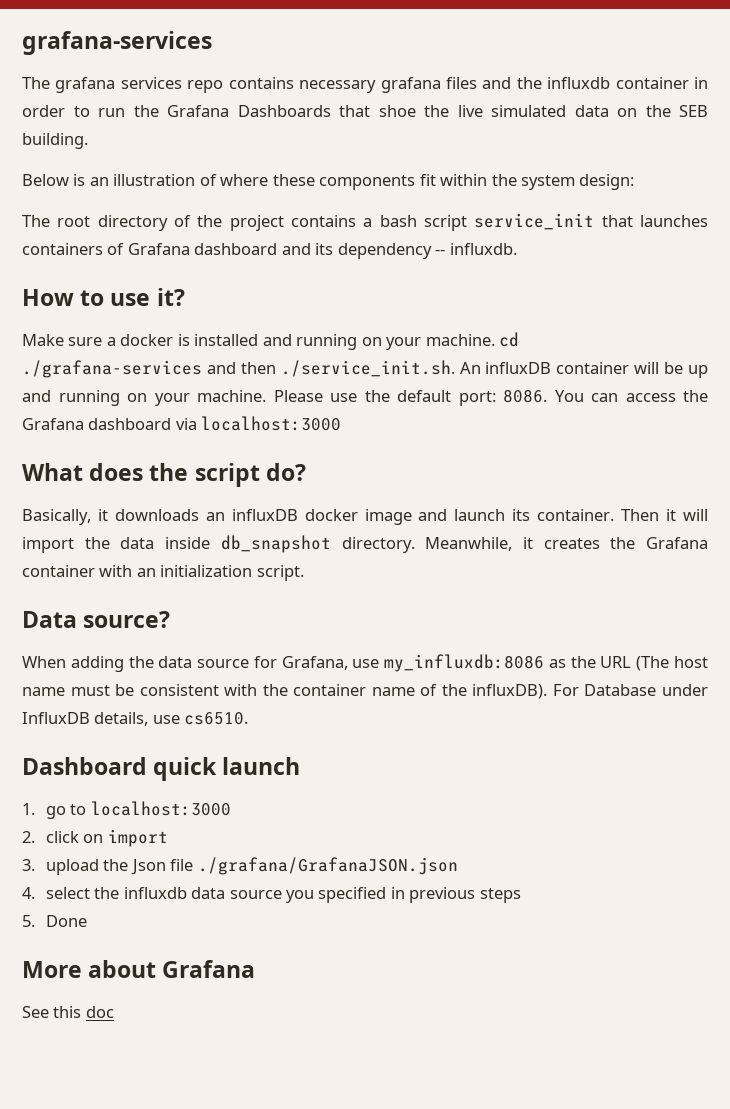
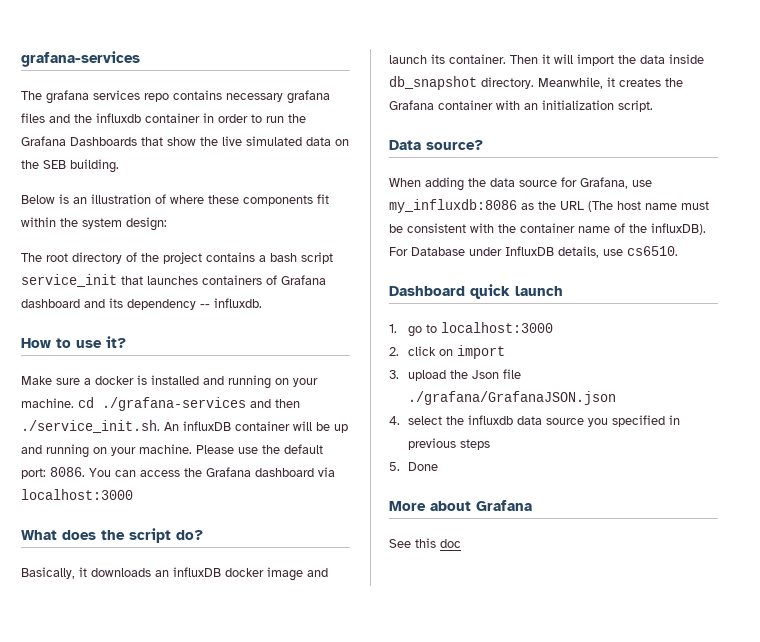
[378,105,416,117] shoe -> [167,137,196,146] show

